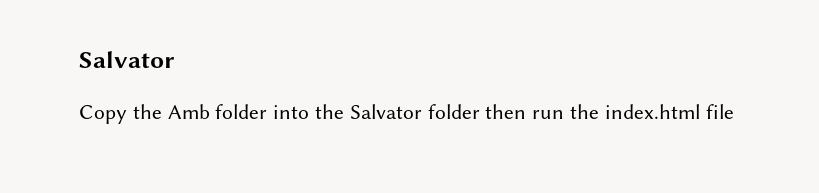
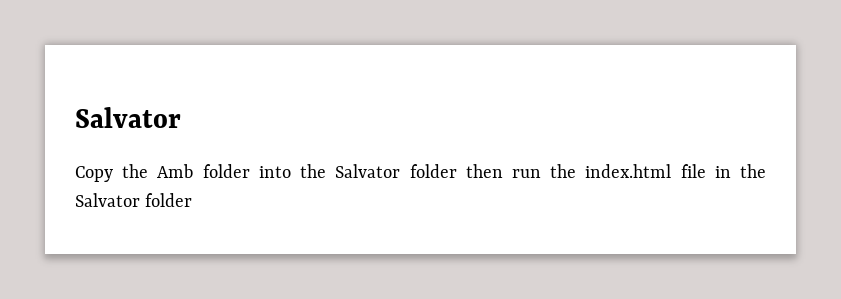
(734, 111) none -> [714,164,766,178] [75,193,193,207] in the Salvator folder

